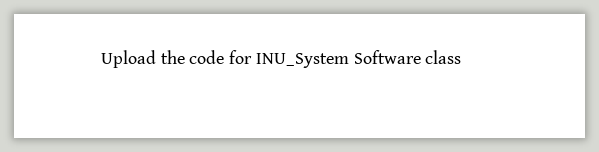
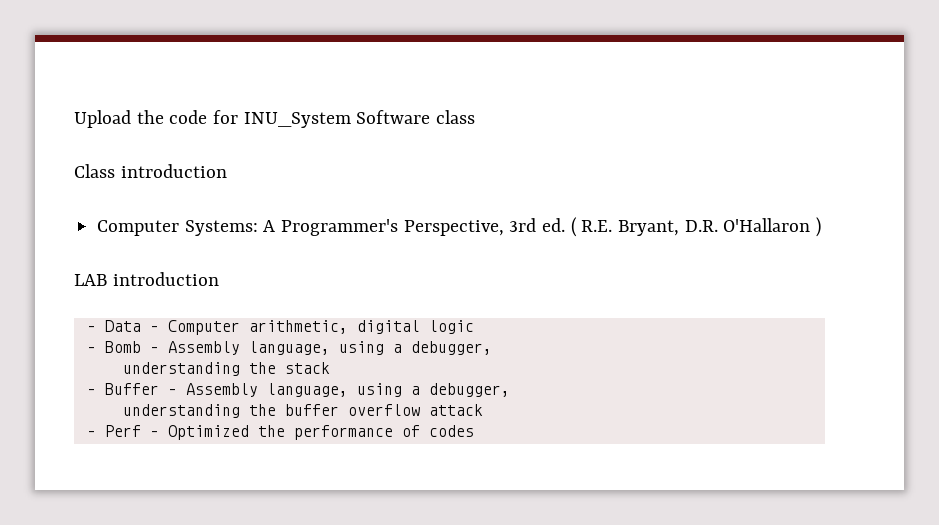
(462, 57) none -> [74,164,227,178] [97,217,822,237] [74,272,219,286] [86,320,474,335] [86,341,492,355] [122,362,330,376] [86,383,510,397] [122,404,483,418] [86,425,474,440] // Class introduction // Computer Systems: A Programmer's Perspective, 3rd ed. ( R.E. Bryant, D.R. O'Hallaron ) // LAB introduction // – Data – Computer arithmetic, digital logic // – Bomb – Assembly language, using a debugger, // understanding the stack // – Buffer – Assembly language, using a debugger, // understanding the buffer overflow attack // – Perf – Optimized the performance of codes

